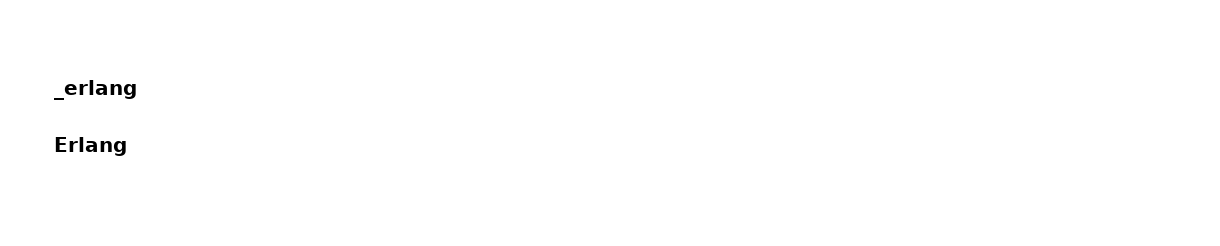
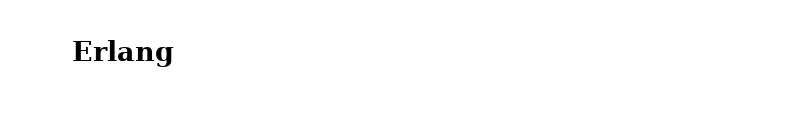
[54,80,137,100] _erlang // -> (72, 53) none

